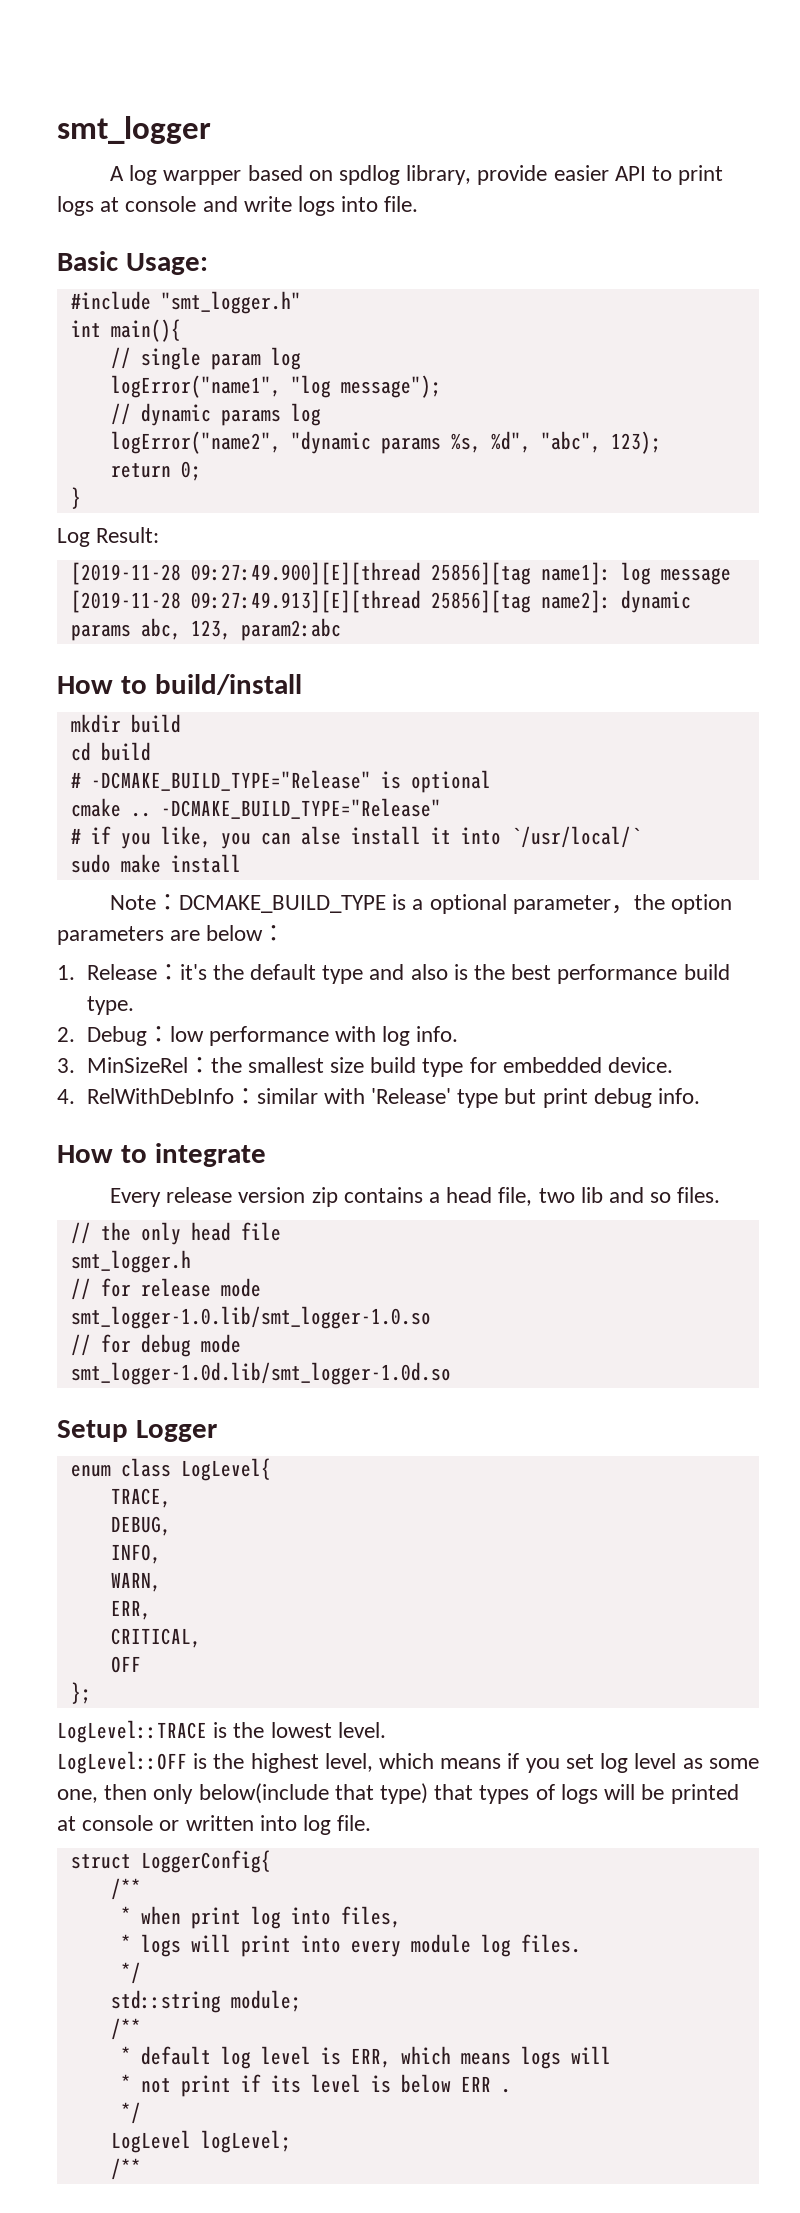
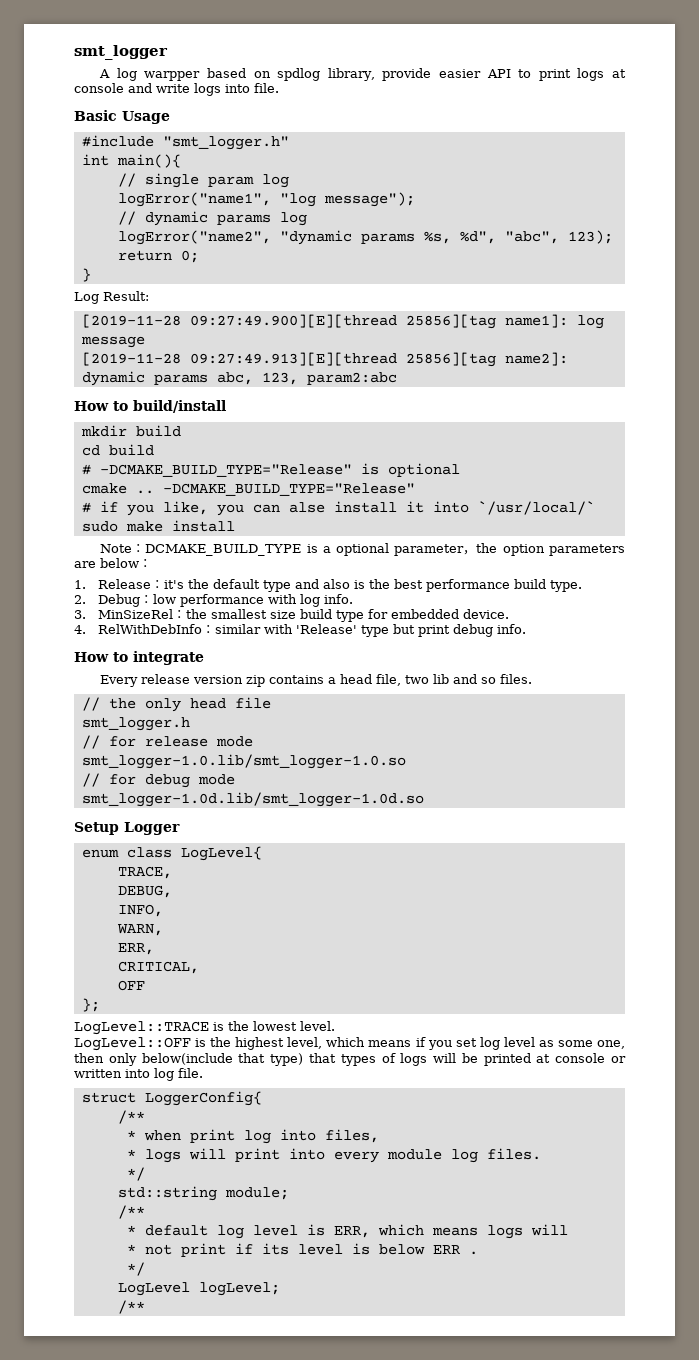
[125,253,208,275] Usage: -> [122,111,170,124] Usage

